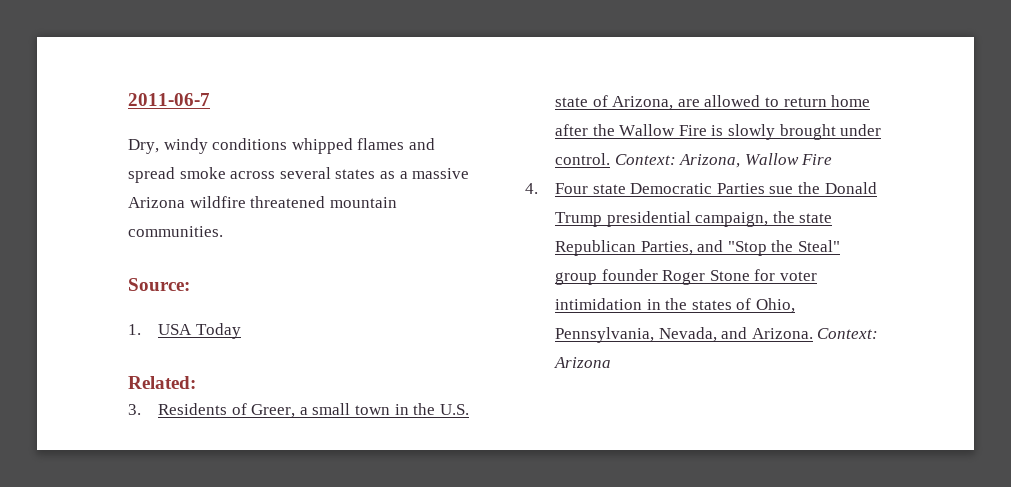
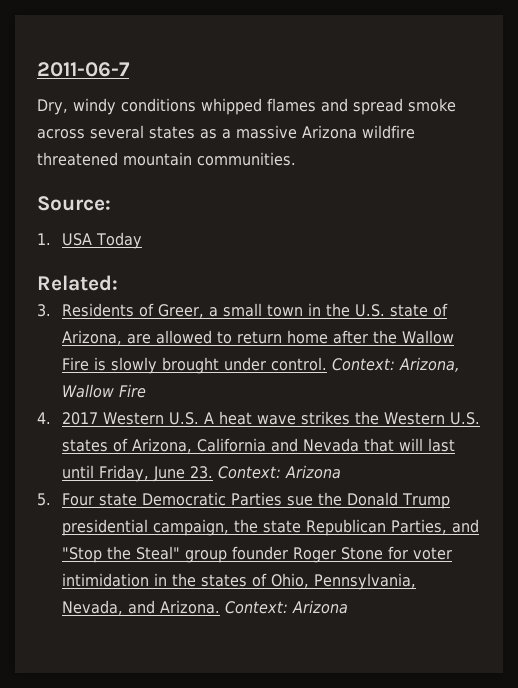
(538, 188) none -> [62,411,481,425] [62,438,456,453] [62,465,342,482] [37,493,51,506] 2017 Western U.S. A heat wave strikes the Western U.S. states of Arizona, California and Nevada that will last until Friday, June 23. Context: Arizona // 5.

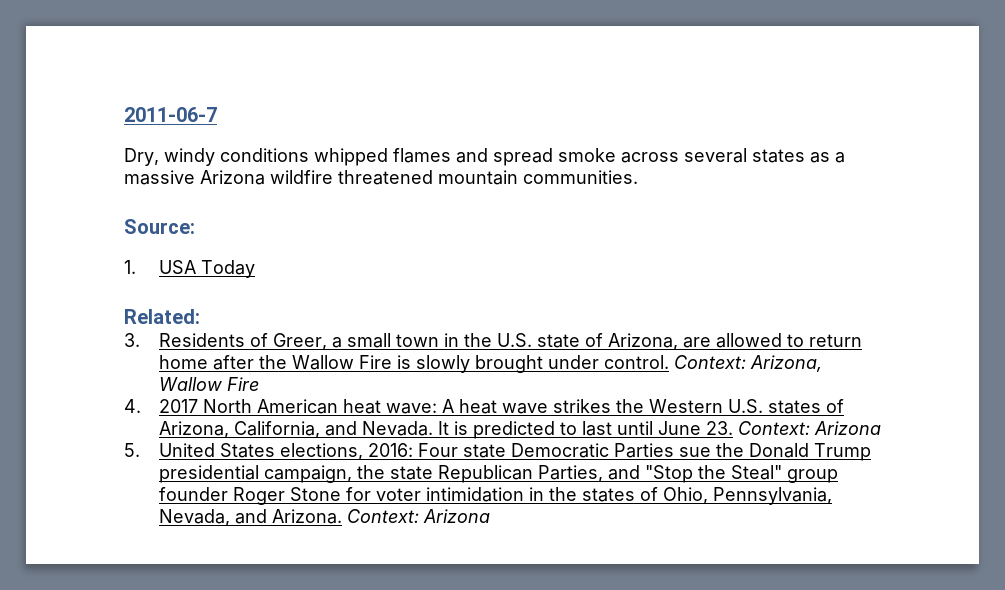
[103,412,200,425] Western U.S. -> [202,399,437,414] North American heat wave:
[197,438,424,452] California and Nevada that will -> [233,421,577,439] California, and Nevada. It is predicted to
[99,465,150,482] Friday, -> (653, 428) none
(51, 499) none -> [158,443,413,460] United States elections, 2016:

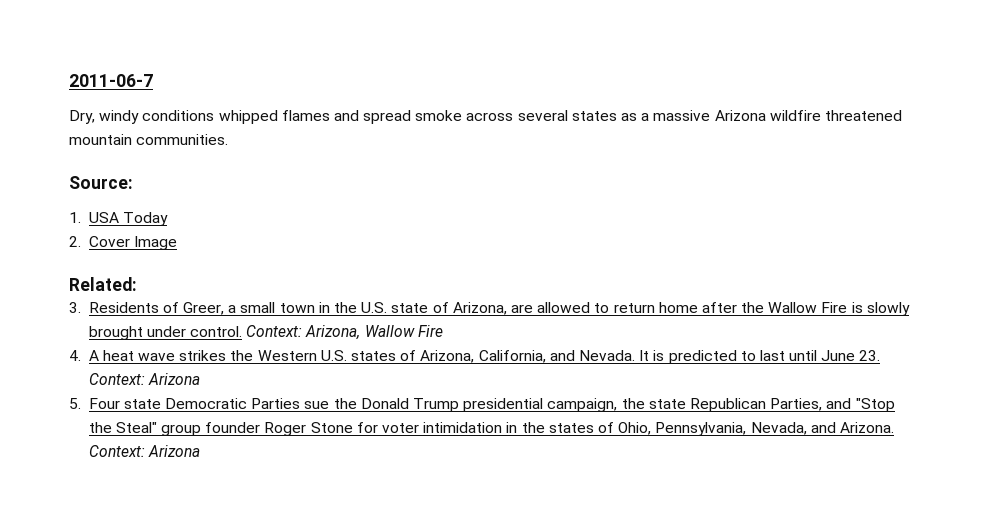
(255, 269) none -> [69,236,177,250] // 2. Cover Image
[158,399,437,414] 2017 North American heat wave: -> (81, 355) none
[158,443,413,460] United States elections, 2016: -> (81, 403) none

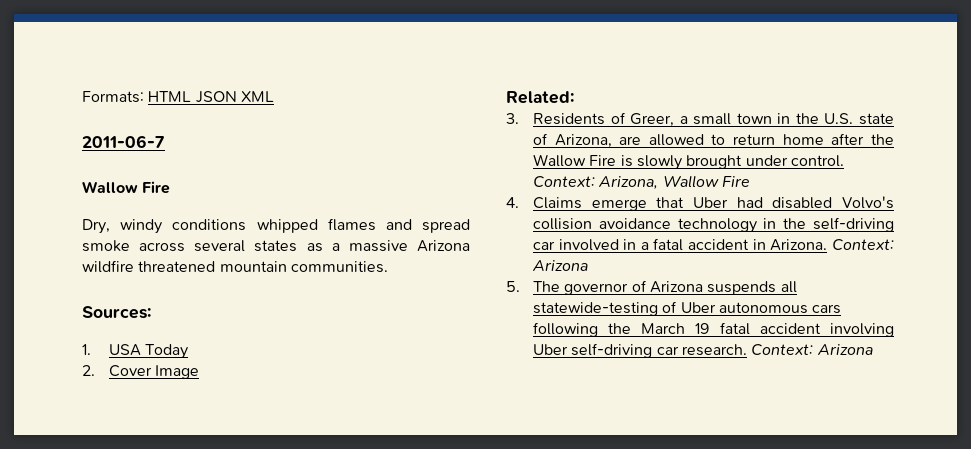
(69, 80) none -> [82,91,274,103] Formats: HTML JSON XML //
(153, 80) none -> [82,181,171,194] // Wallow Fire
[69,176,133,189] Source: -> [82,306,151,319] Sources:
[88,350,881,364] [88,373,200,385] [69,398,895,412] [88,422,894,436] A heat wave strikes the Western U.S. states of Arizona, California, and Nevada. It is predicted to last until June 23. Context: Arizona // 5. Four state Democratic Parties sue the Donald Trump presidential campaign, the state Republican Parties, and "Stop the Steal" group founder Roger Stone for voter intimidation in the states of Ohio, Pennsylvania, Nevada, and Arizona. -> [532,196,894,211] [532,217,894,233] [532,238,894,251] [531,260,588,271] [506,280,797,295] [532,301,842,316] [532,322,895,337] [532,343,747,358] Claims emerge that Uber had disabled Volvo's collision avoidance technology in the self-driving car involved in a fatal accident in Arizona. Context: Arizona // 5. The governor of Arizona suspends all statewide-testing of Uber autonomous cars following the March 19 fatal accident involving Uber self-driving car research.

